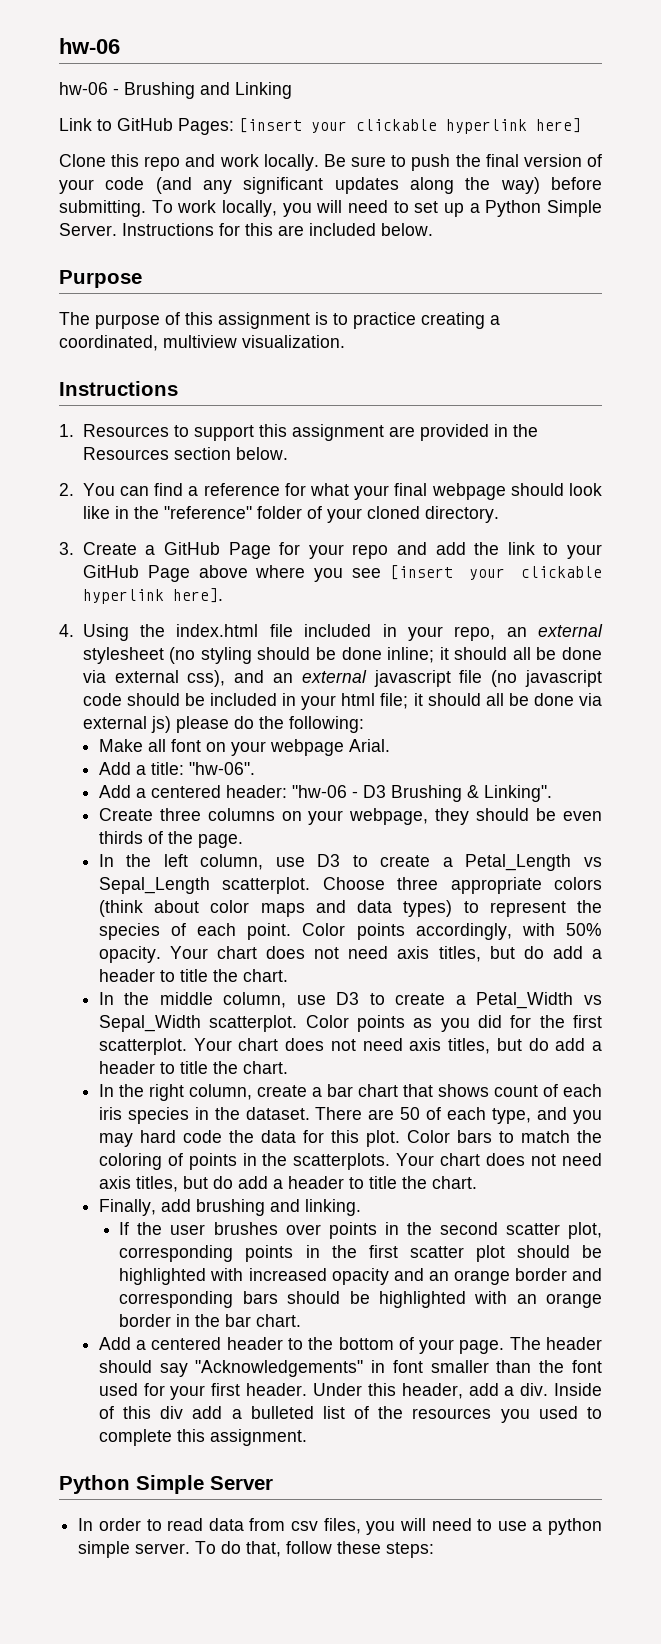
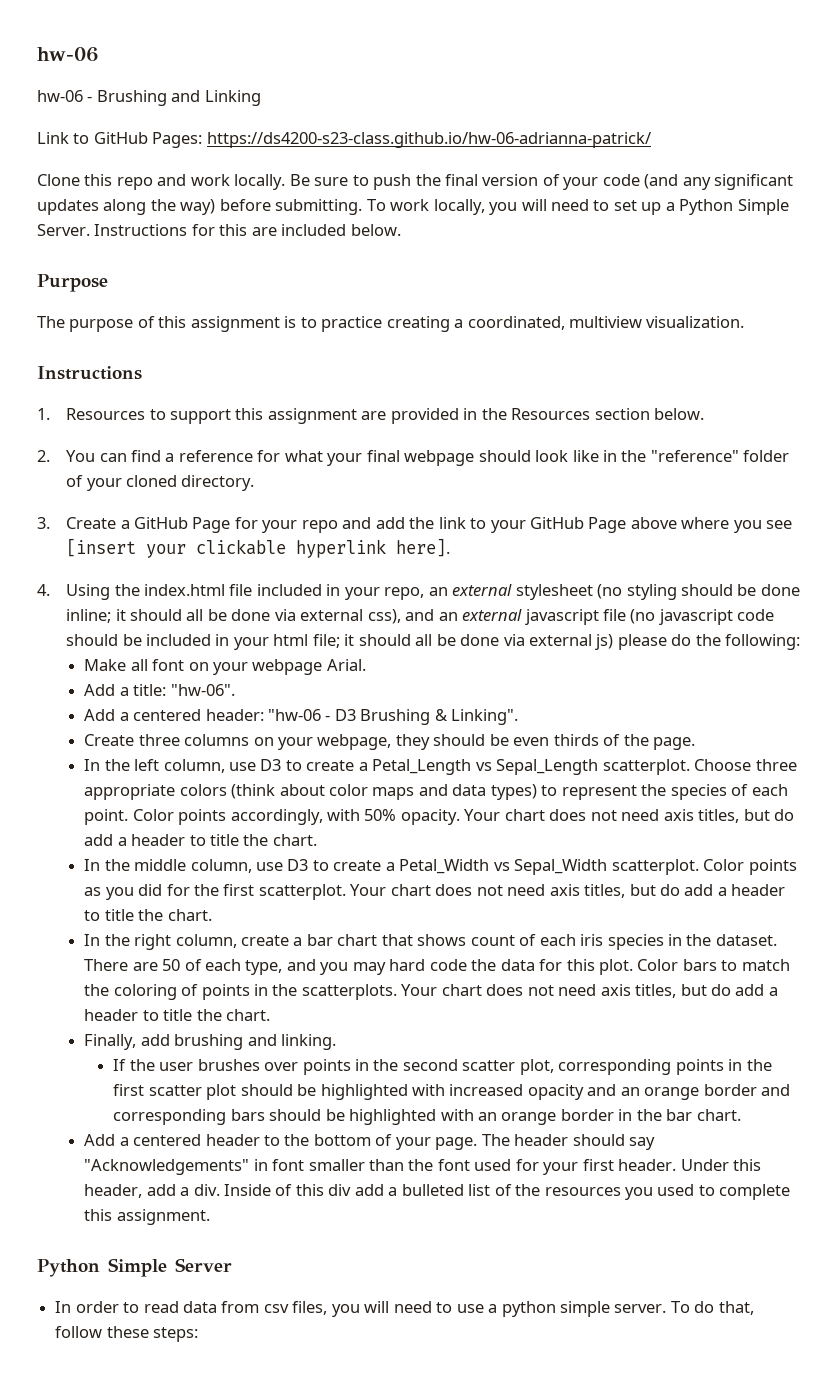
[239,118,581,134] [insert your clickable hyperlink here] -> [206,132,651,148] https://ds4200-s23-class.github.io/hw-06-adrianna-patrick/

